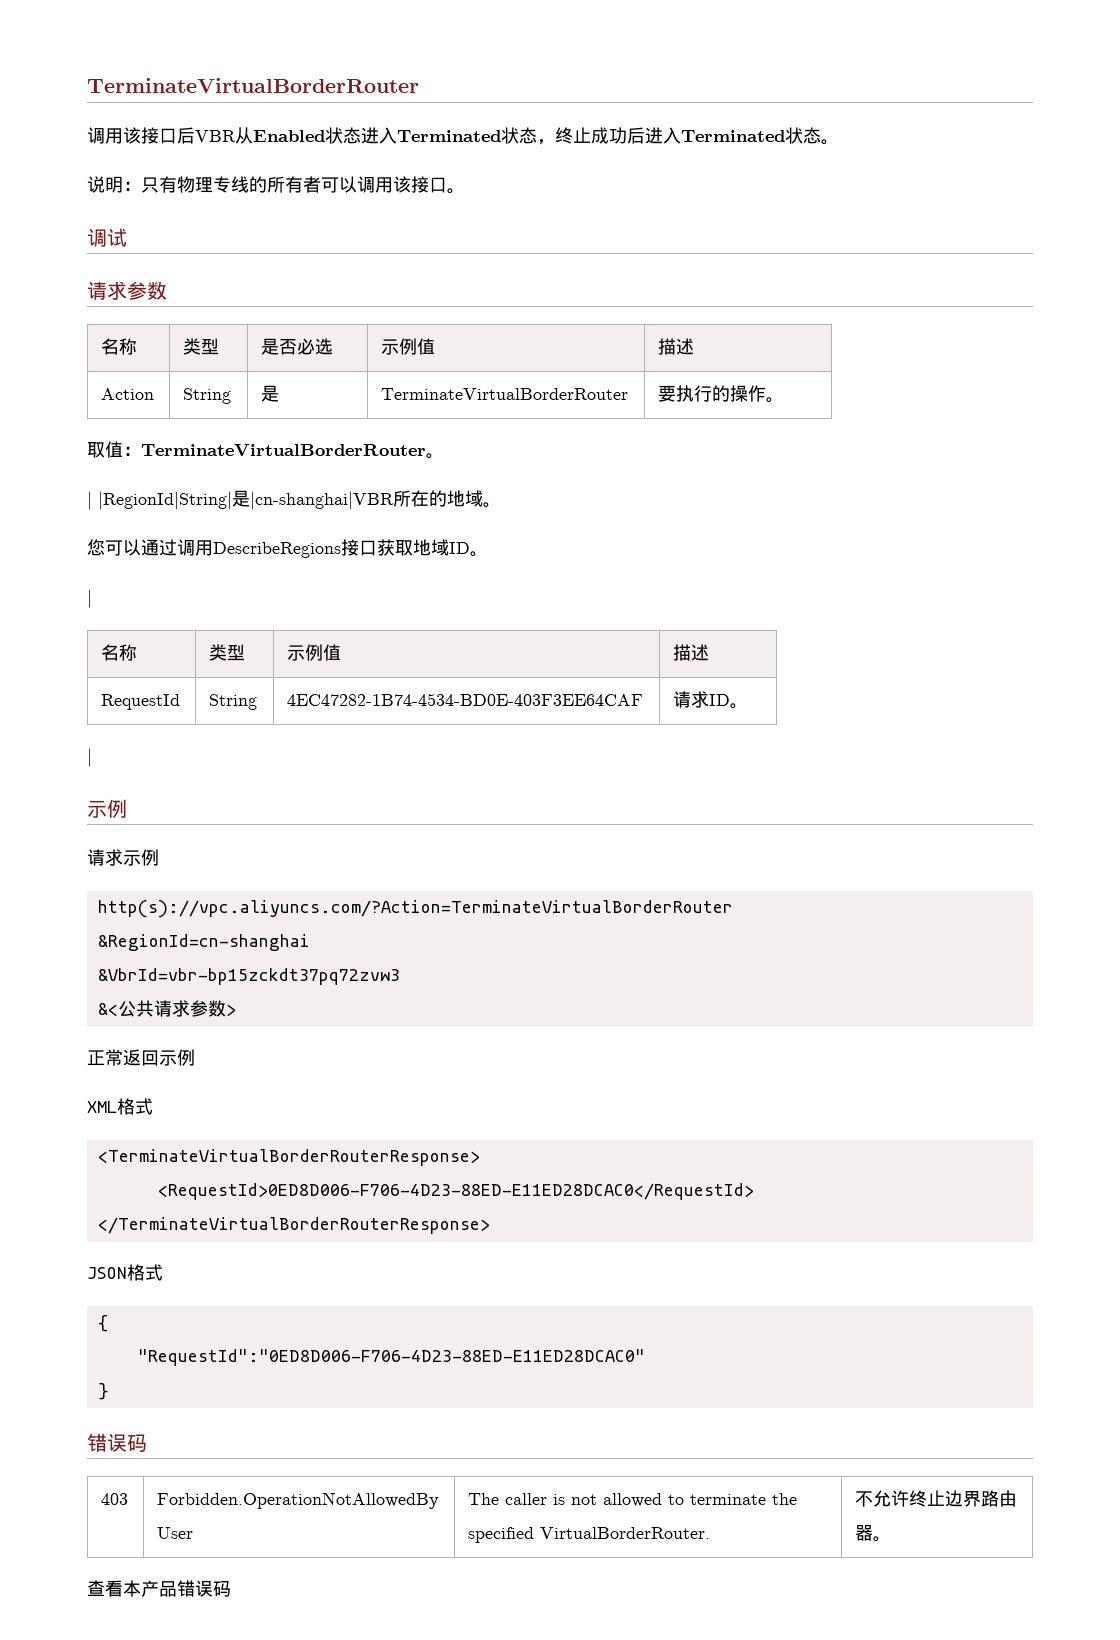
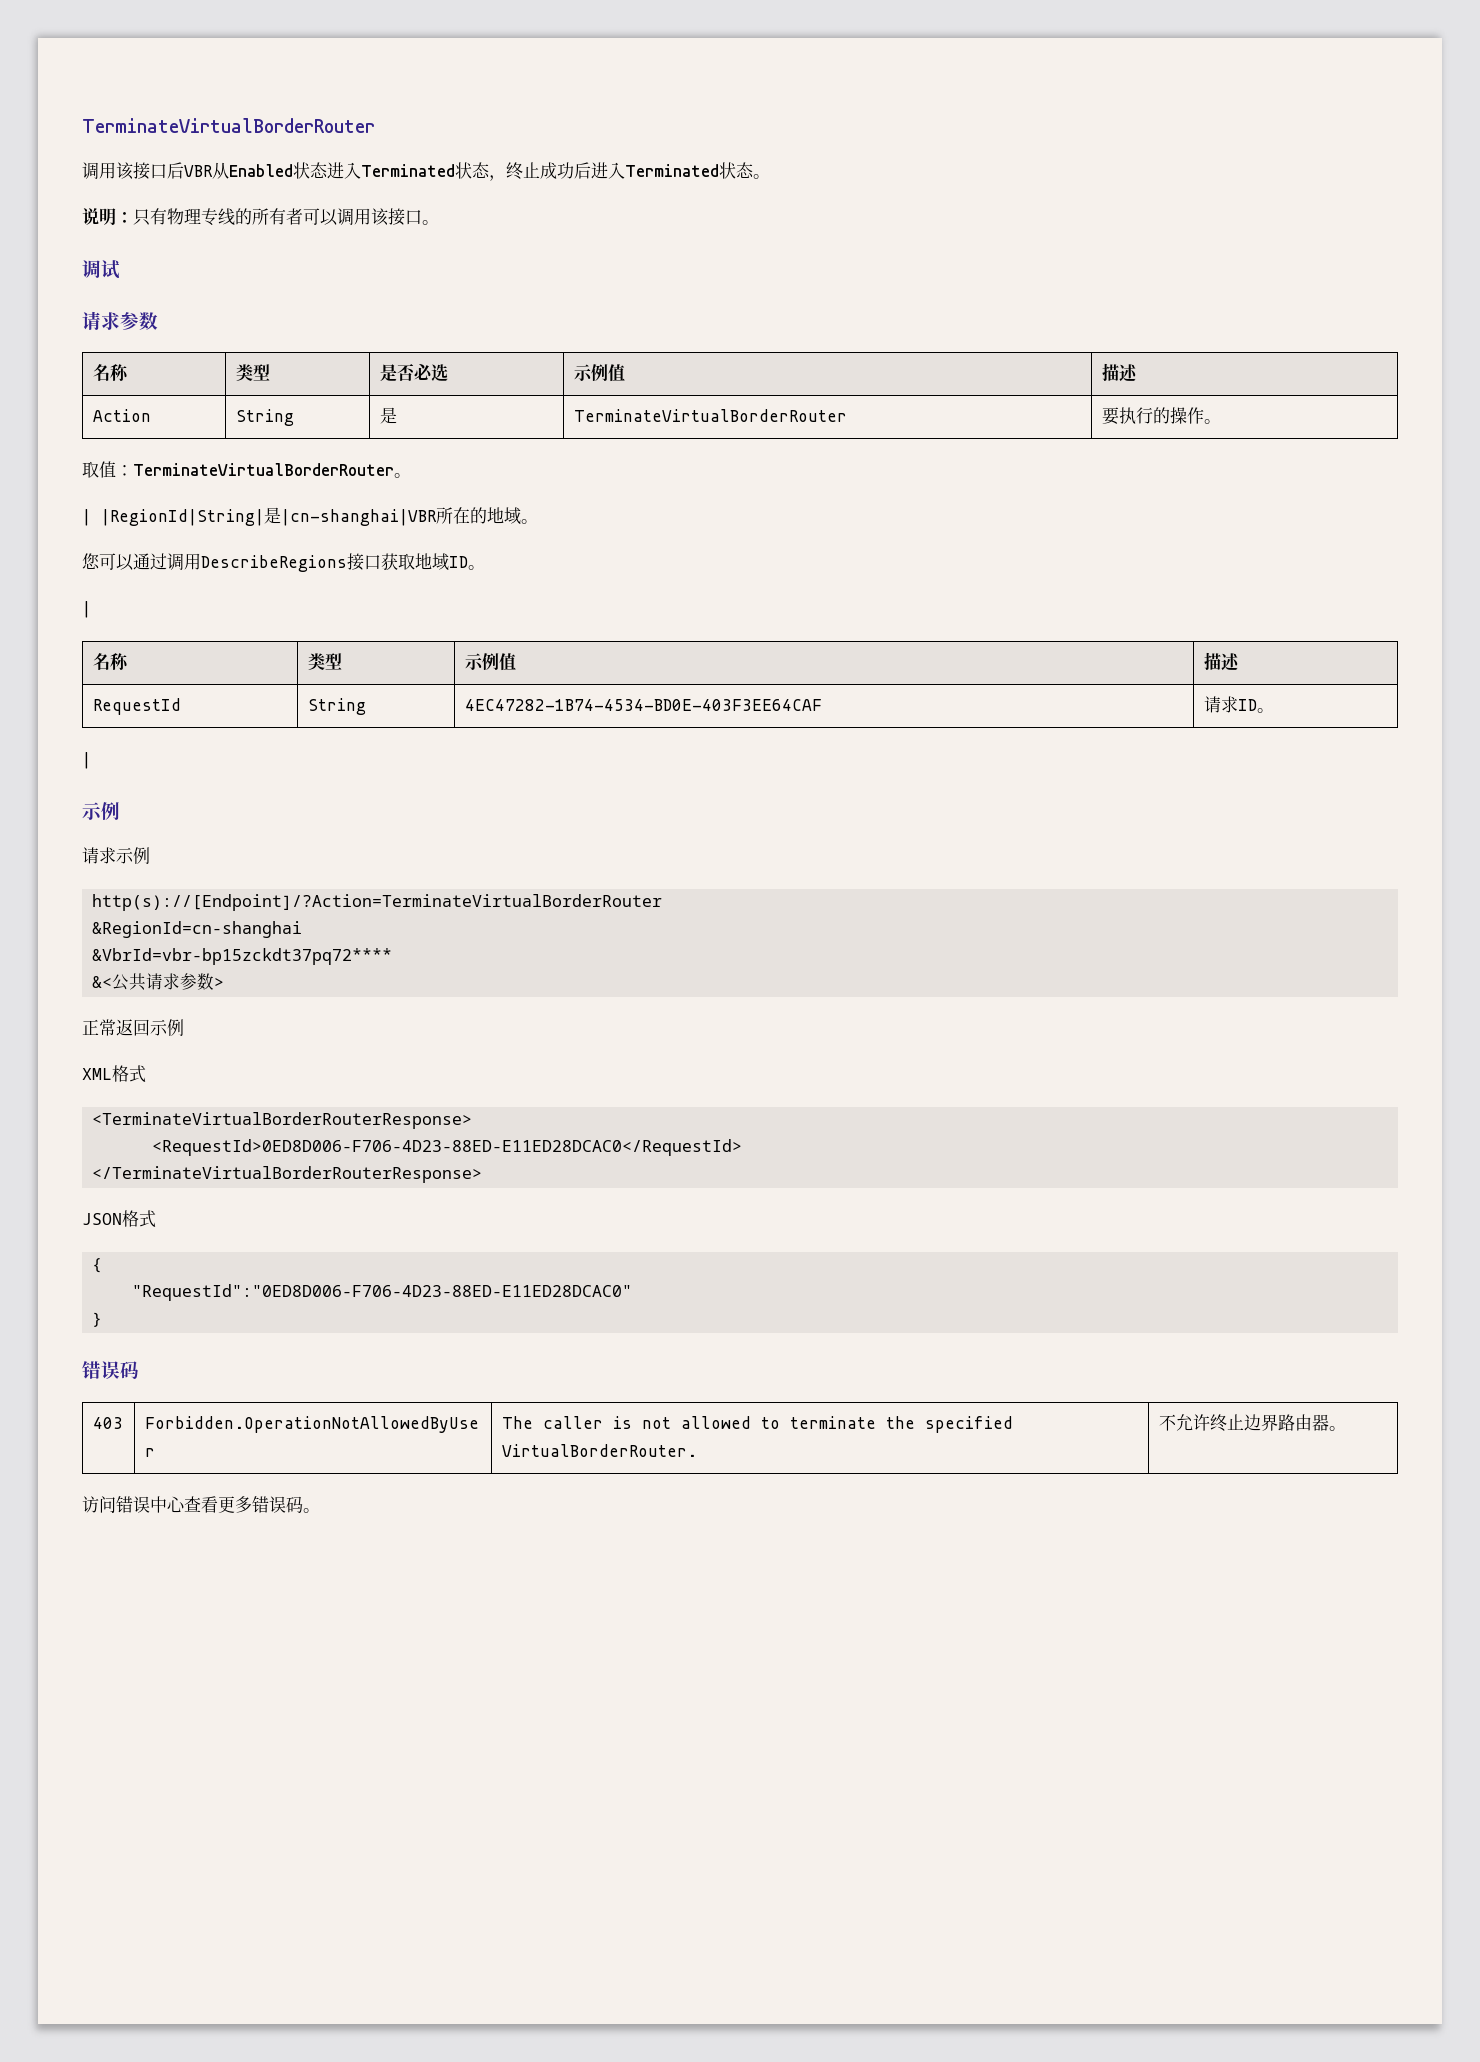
[97,900,733,918] http(s)://vpc.aliyuncs.com/?Action=TerminateVirtualBorderRouter -> [92,894,663,911] http(s)://[Endpoint]/?Action=TerminateVirtualBorderRouter
[97,968,400,985] &VbrId=vbr-bp15zckdt37pq72zvw3 -> [92,948,393,965] &VbrId=vbr-bp15zckdt37pq72****
[87,1580,231,1597] 查看本产品错误码 -> [82,1496,320,1513] 访问错误中心查看更多错误码。

